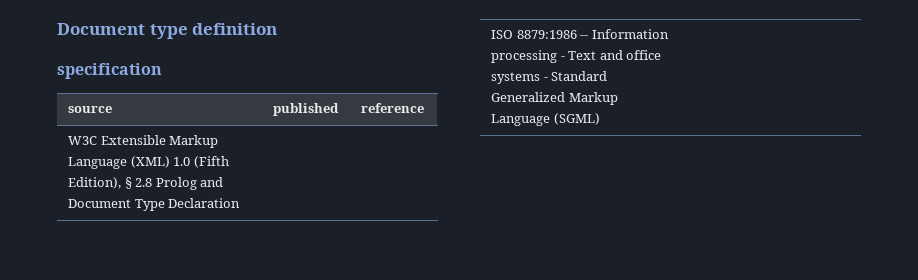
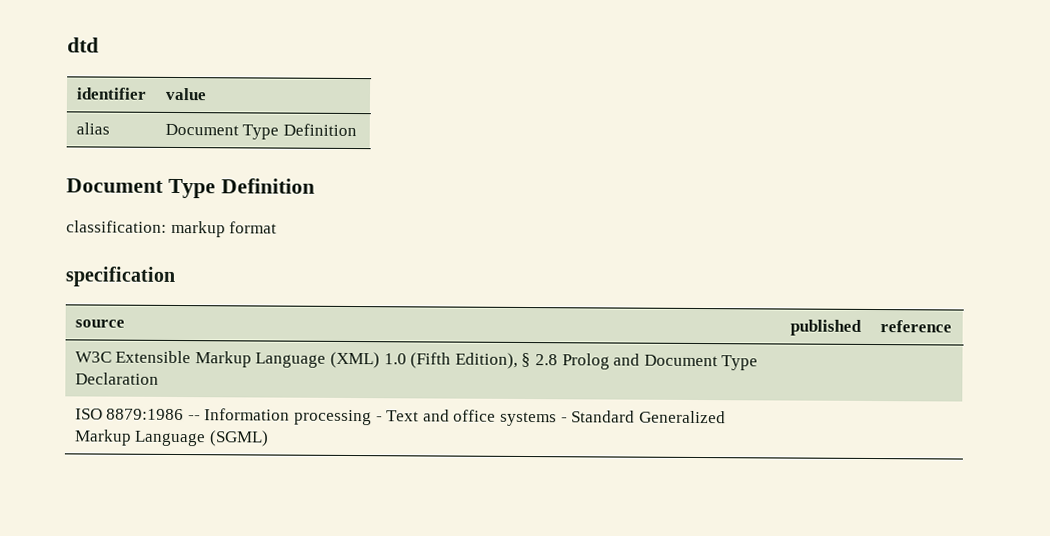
[57,23,278,39] Document type definition -> [67,37,99,53] [75,87,147,100] [164,87,207,101] [75,122,110,135] [164,123,357,140] [66,178,315,199] [66,220,278,238] dtd // identifier | value // alias | Document Type Definition // Document Type Definition // classification: markup format

